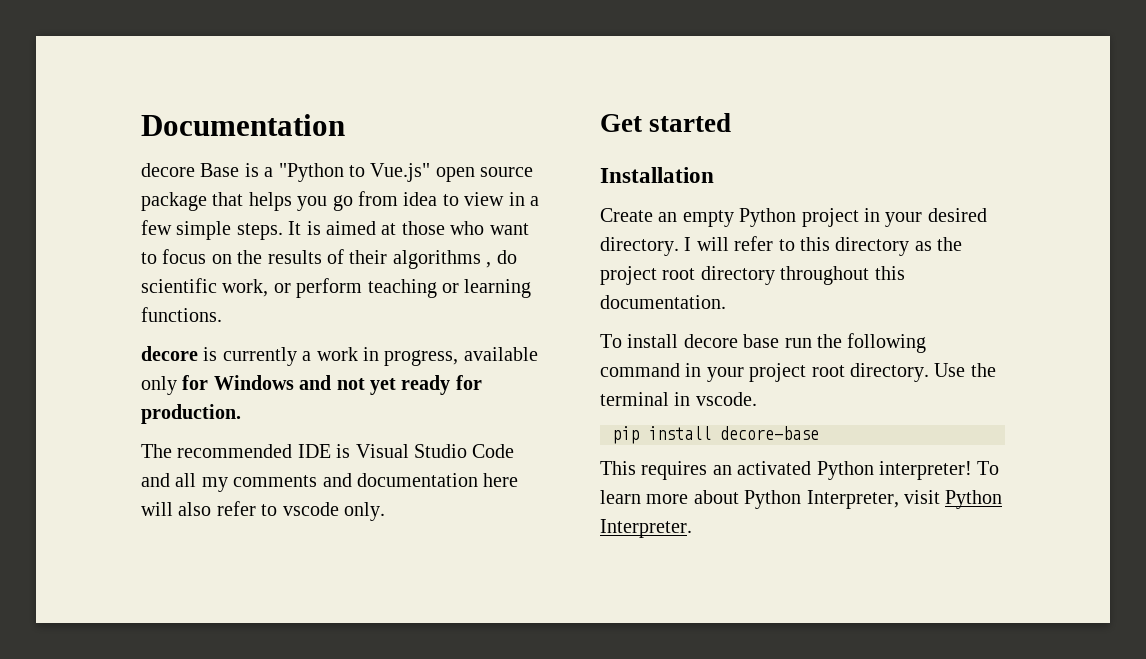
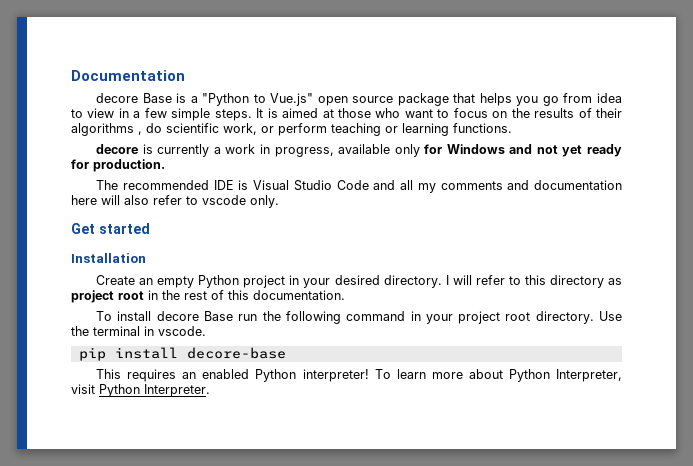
[937,237,963,251] [600,266,870,285] the project root directory throughout -> [71,290,224,303] project root in the rest of
[743,334,780,348] base -> [204,311,234,321] Base
[737,461,812,475] activated -> [202,369,250,379] enabled

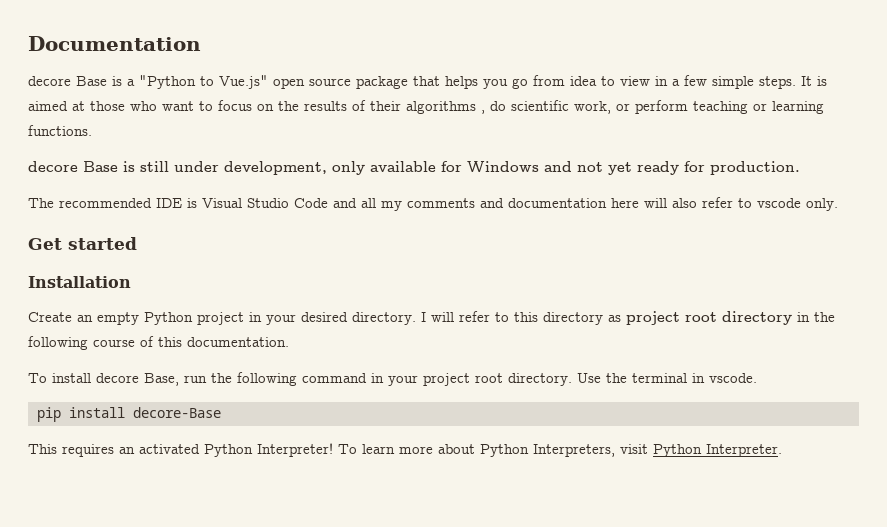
[142,144,420,157] is currently a work in progress, available only -> [83,161,436,175] Base is still under development, only available
(144, 295) none -> [722,311,792,325] directory
[184,291,207,300] rest -> [28,336,135,350] following course
[204,311,234,321] Base -> [144,373,179,386] Base,
[186,347,286,359] decore-base -> [132,407,221,418] decore-Base
[202,369,369,382] enabled Python interpreter! -> [139,443,333,457] activated Python Interpreter!
[556,369,622,382] Interpreter, -> [533,444,615,457] Interpreters,

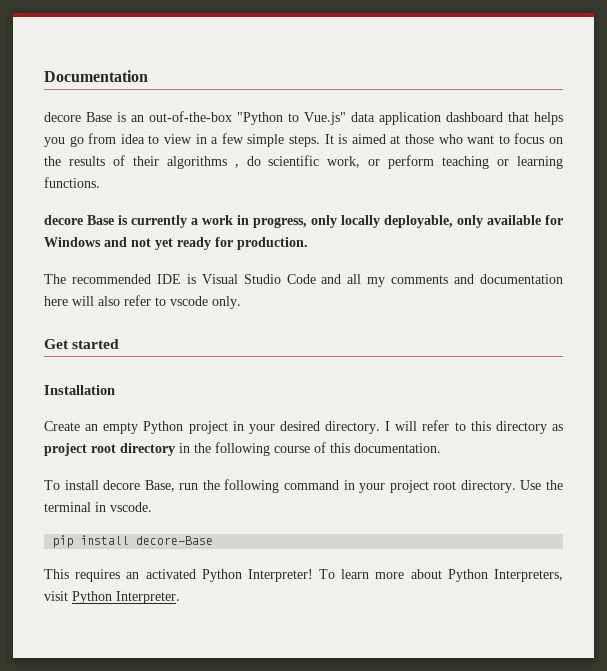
[127,79,135,86] a -> [131,111,232,122] an out-of-the-box
[273,76,408,89] open source package -> [351,112,503,125] data application dashboard
[140,161,327,175] still under development, -> [131,215,453,228] currently a work in progress, only locally deployable,

